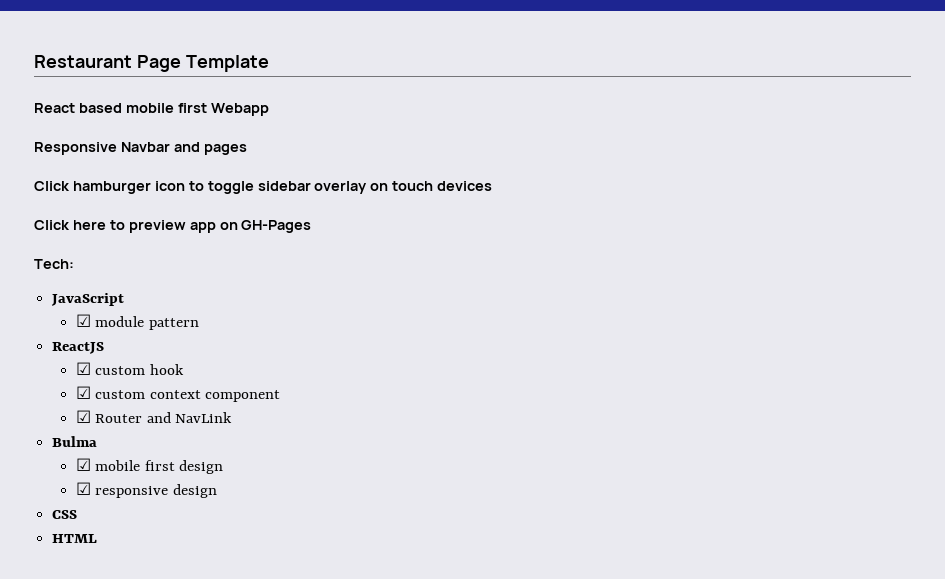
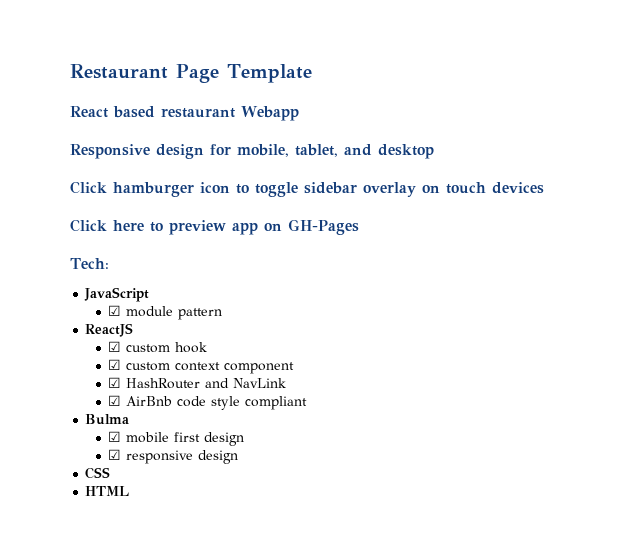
[125,103,207,113] mobile first -> [161,108,235,118] restaurant
[120,142,247,155] Navbar and pages -> [156,144,434,159] design for mobile, tablet, and desktop
[95,414,143,423] Router -> [126,378,201,389] HashRouter
(233, 417) none -> [108,395,308,410] // ☑ AirBnb code style compliant

